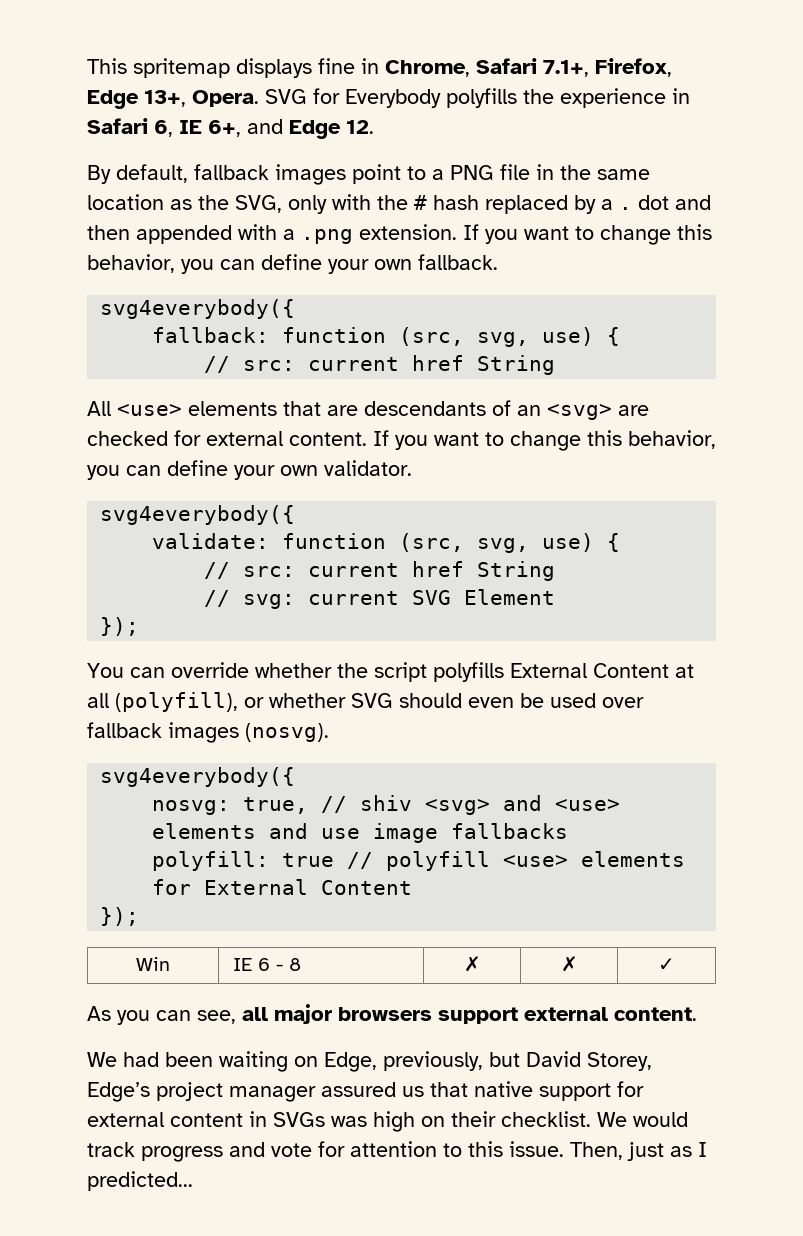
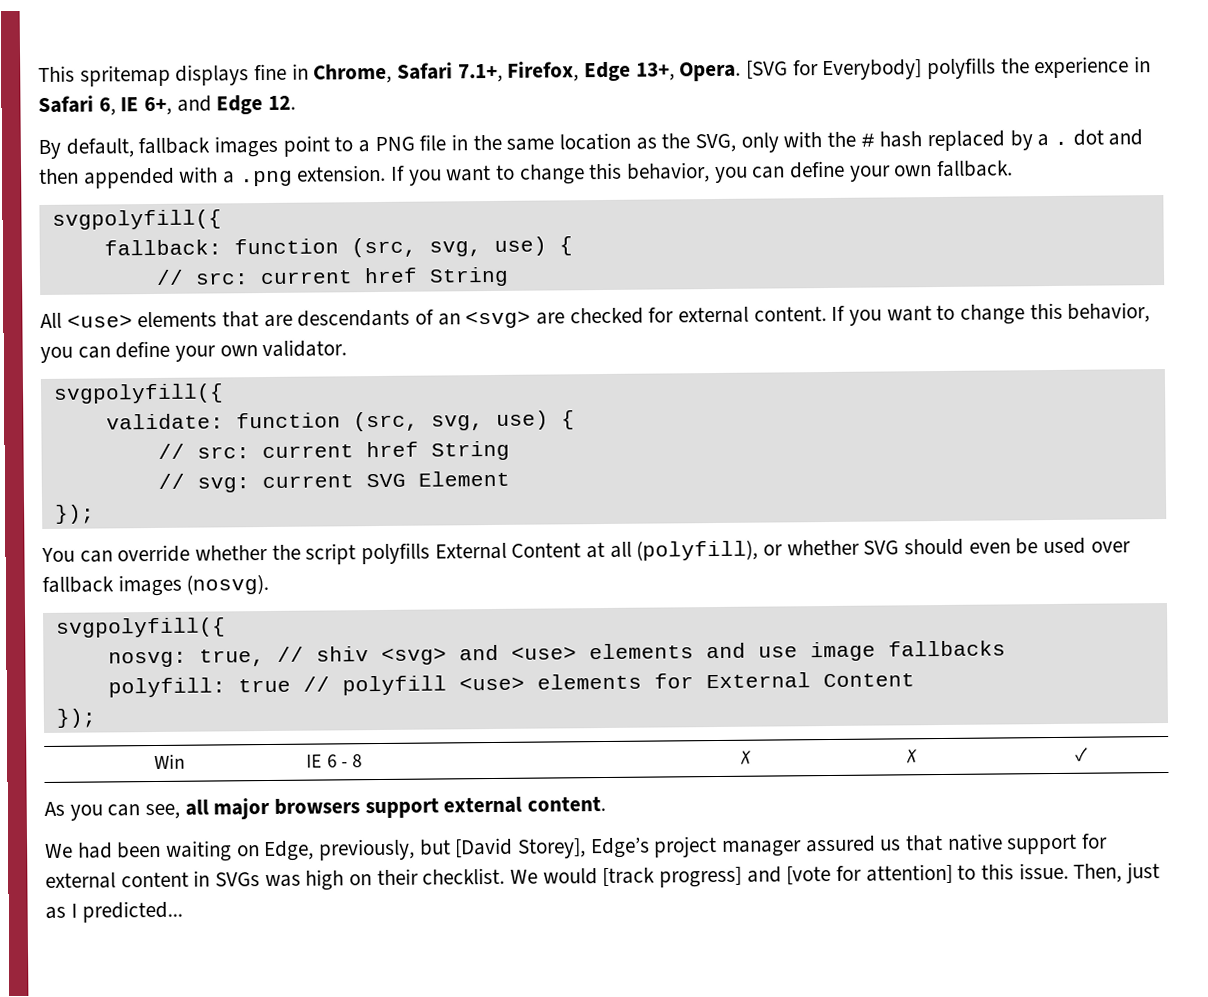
[265,88,441,108] SVG for Everybody -> [746,59,923,81] [SVG for Everybody]
[100,299,296,319] svg4everybody({ -> [51,209,222,230] svgpolyfill({
[100,505,296,525] svg4everybody({ -> [52,383,224,404] svgpolyfill({
[100,767,296,787] svg4everybody({ -> [55,617,226,638] svgpolyfill({
[526,1051,652,1071] David Storey, -> [455,837,587,859] [David Storey],
[87,1141,437,1162] track progress and vote for attention -> [602,863,953,888] [track progress] and [vote for attention]

